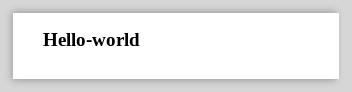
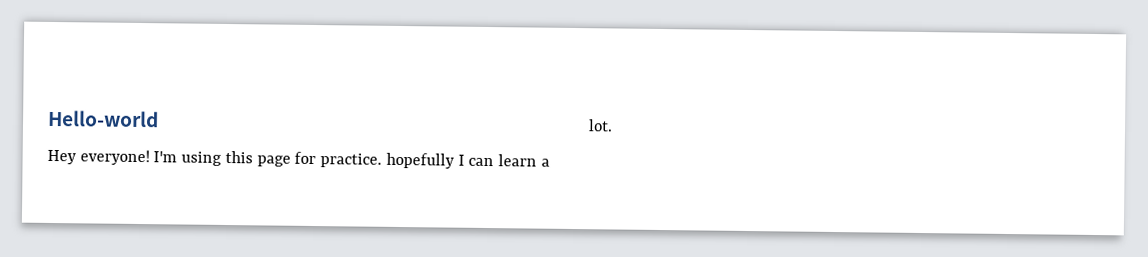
(140, 39) none -> [47,149,550,169] [588,119,613,132] // Hey everyone! I'm using this page for practice. hopefully I can learn a lot.

